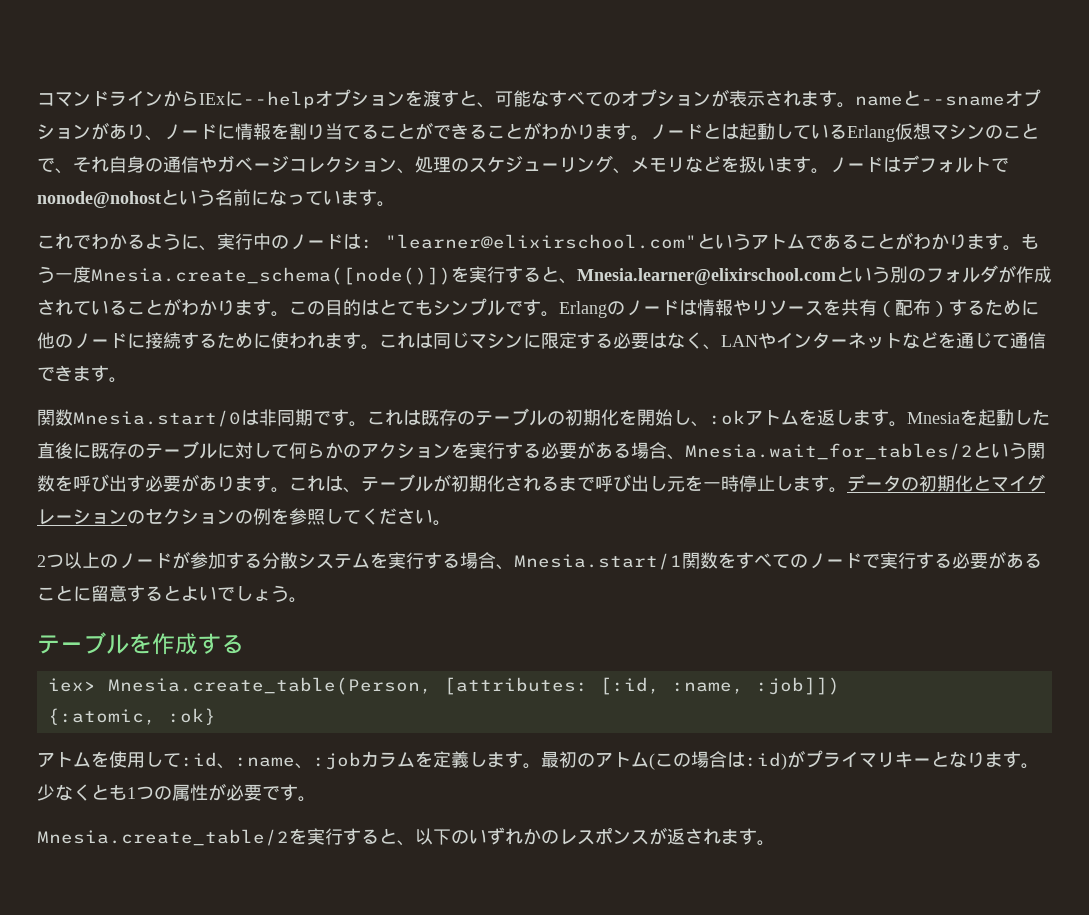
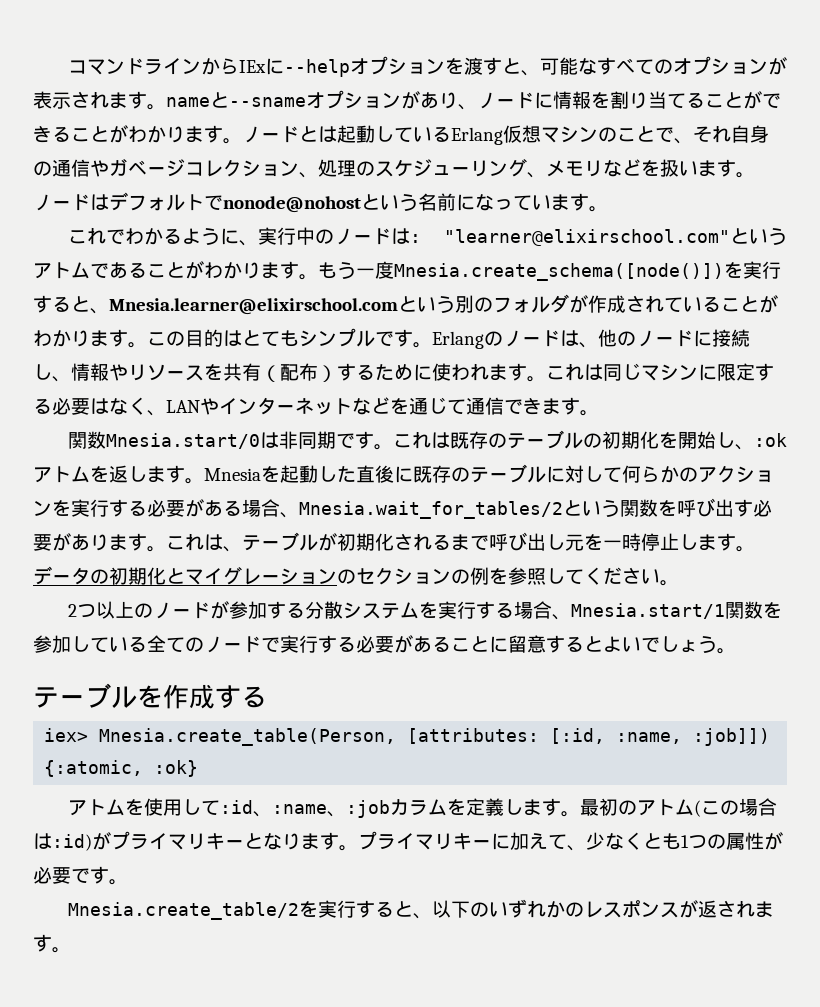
(697, 307) none -> [579,329,750,348] [33,364,71,382] 、他のノードに接続し、
[37,332,271,349] 他のノードに接続するために -> (432, 372) none
[736,552,772,569] すべ -> [33,635,166,653] 参加している全
(1039, 766) none -> [358,831,586,851] プライマリキーに加えて、

